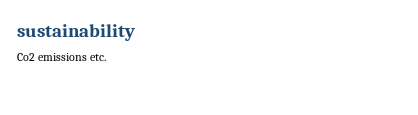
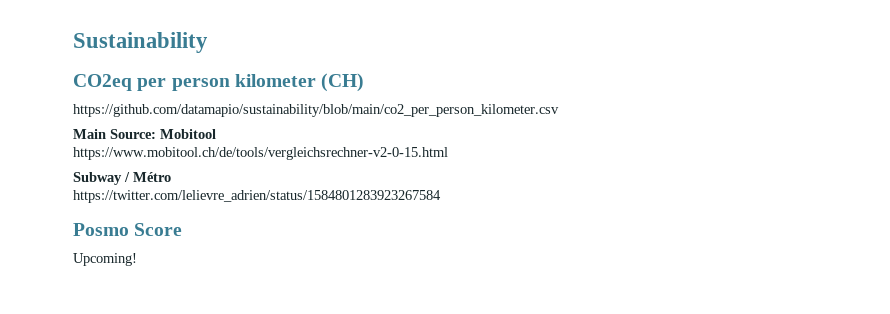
[17,24,135,41] [17,53,107,61] sustainability // Co2 emissions etc. -> [73,32,208,53] [73,73,365,92] [73,104,559,117] [73,129,216,139] [73,147,448,160] [73,172,171,185] [73,190,441,203] [73,223,183,236] [73,253,137,266] Sustainability // CO2eq per person kilometer (CH) // https://github.com/datamapio/sustainability/blob/main/co2_per_person_kilometer.csv // Main Source: Mobitool // https://www.mobitool.ch/de/tools/vergleichsrechner-v2-0-15.html // Subway / Métro // https://twitter.com/lelievre_adrien/status/1584801283923267584 // Posmo Score // Upcoming!

